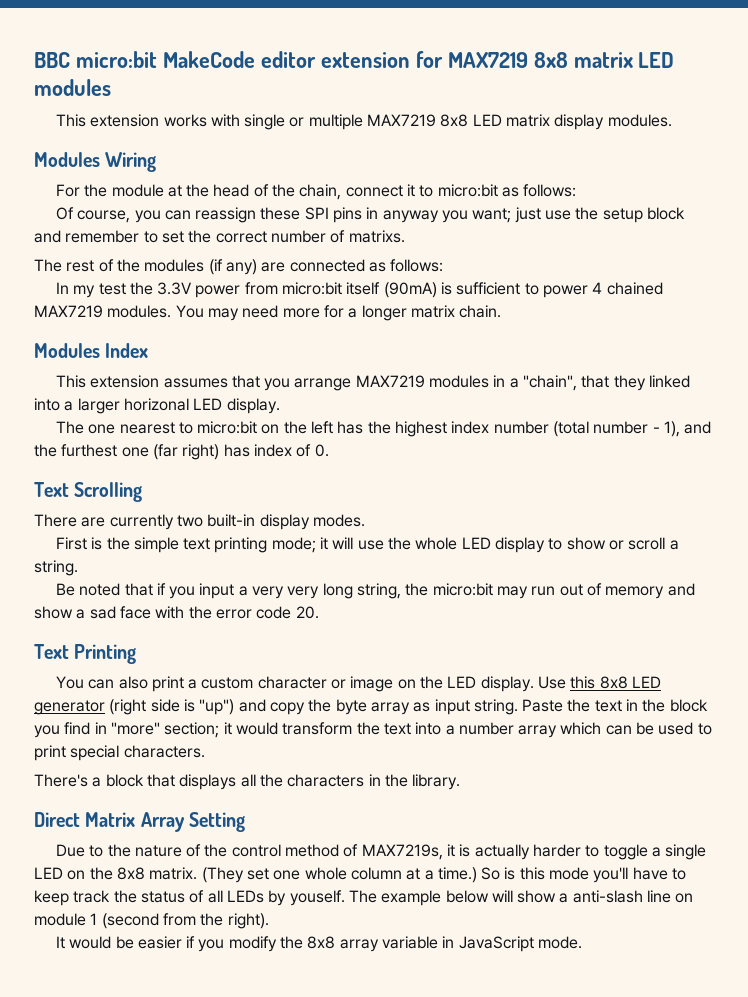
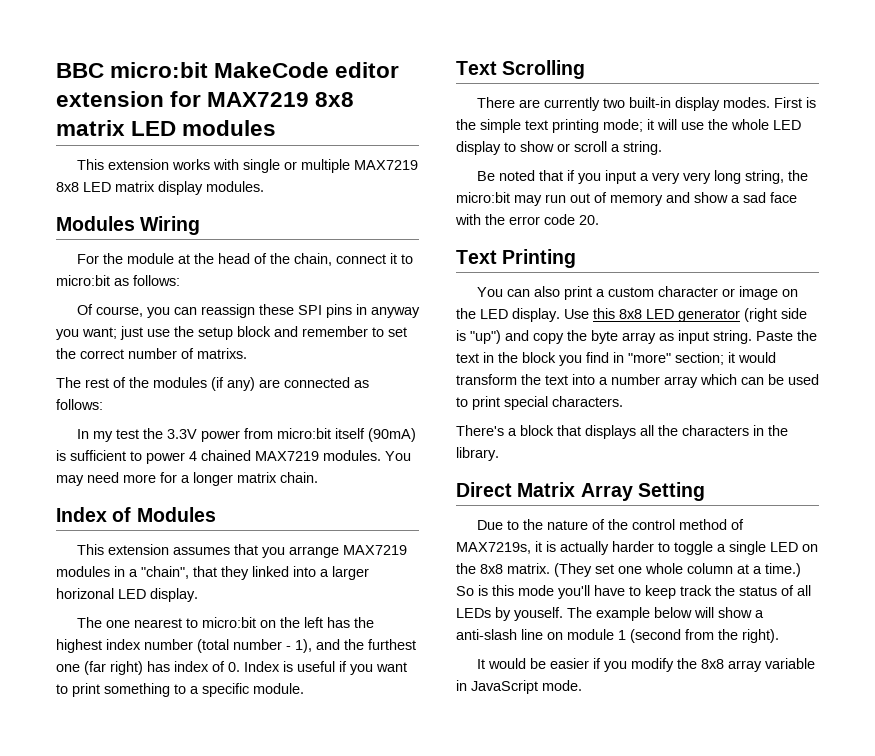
[34,343,149,358] Modules Index -> [56,507,216,522] Index of Modules
(329, 450) none -> [244,661,407,675] [56,683,304,697] Index is useful if you want to print something to a specific module.
(365, 520) // -> (770, 102) none

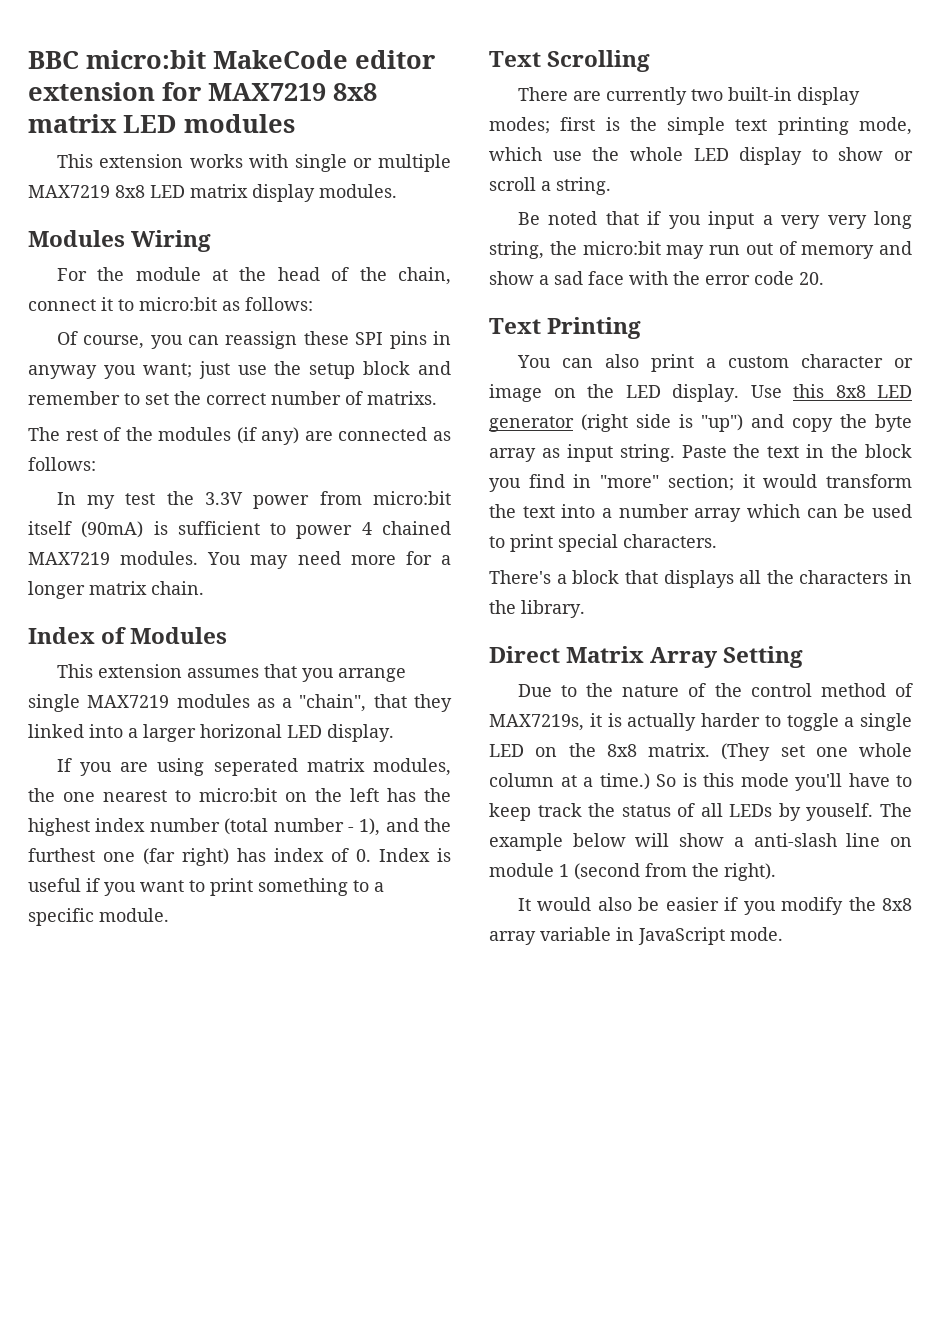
(339, 552) none -> [28,694,80,712] single
[114,566,125,577] in -> [256,698,275,708] as
[76,617,102,628] The -> [56,758,451,776] [28,788,55,802] If you are using seperated matrix modules, the
[722,97,802,108] modes. First -> [489,117,596,134] modes; first
[603,119,677,132] mode; it will -> [859,117,912,135] [489,147,542,161] mode, which
(526, 663) none -> [597,897,632,911] also

